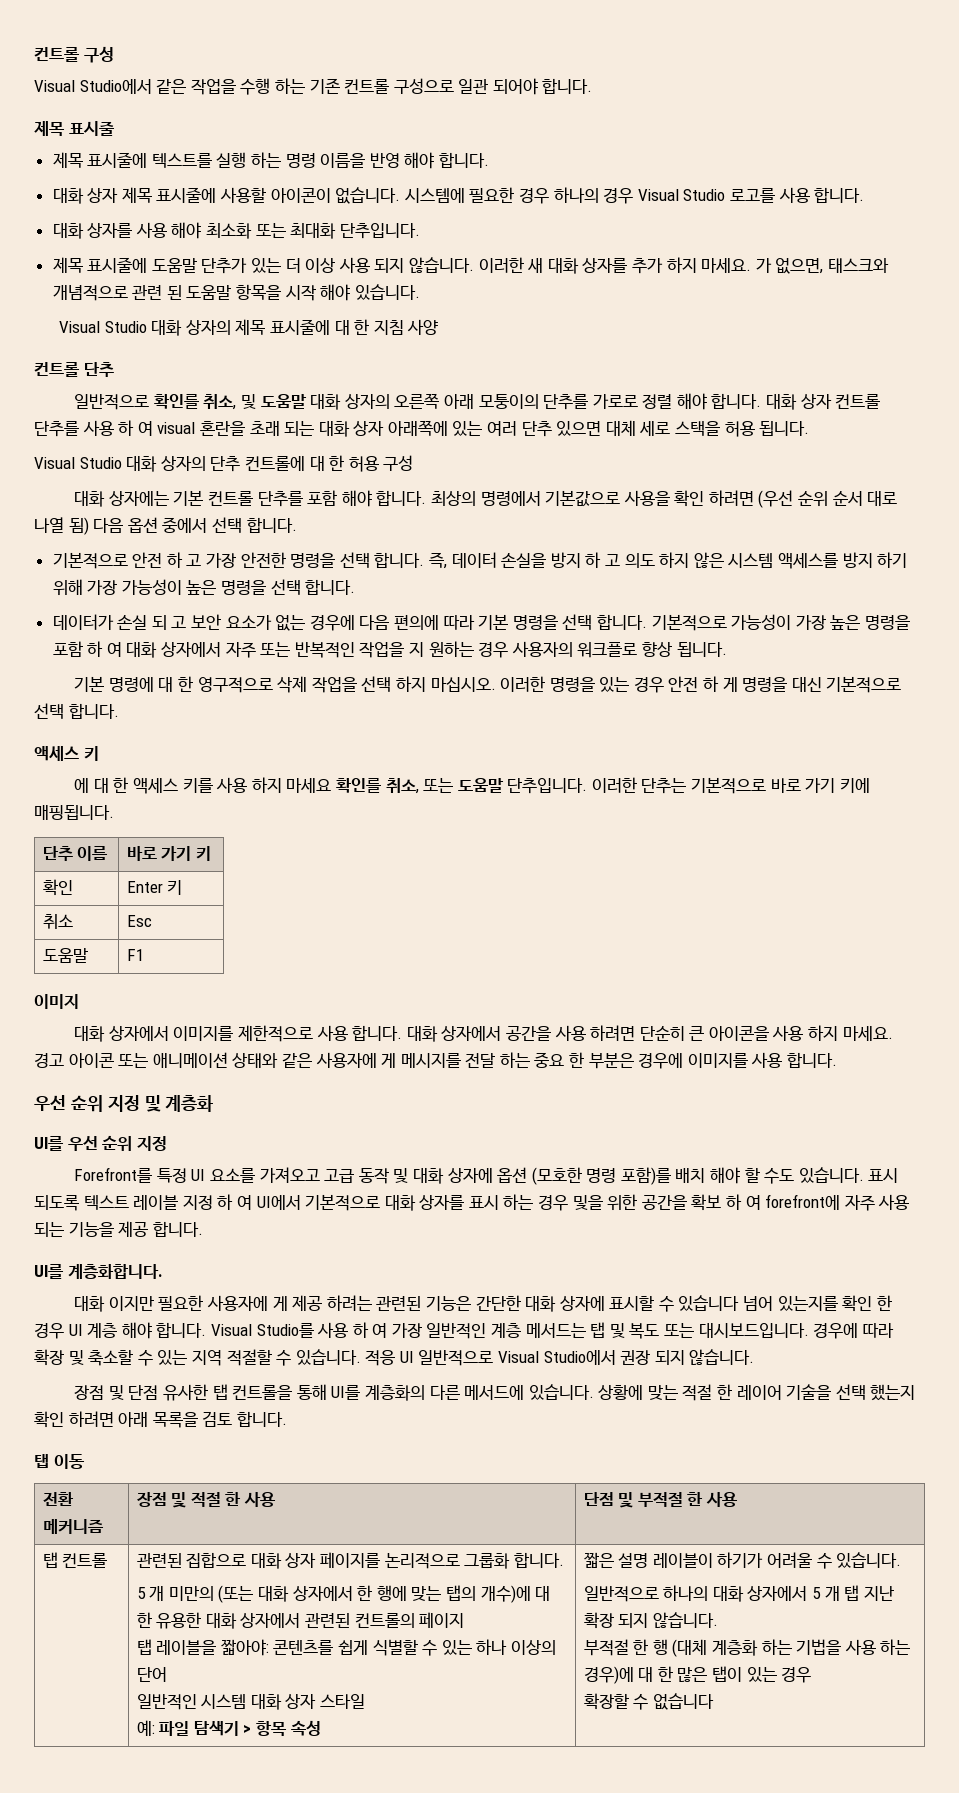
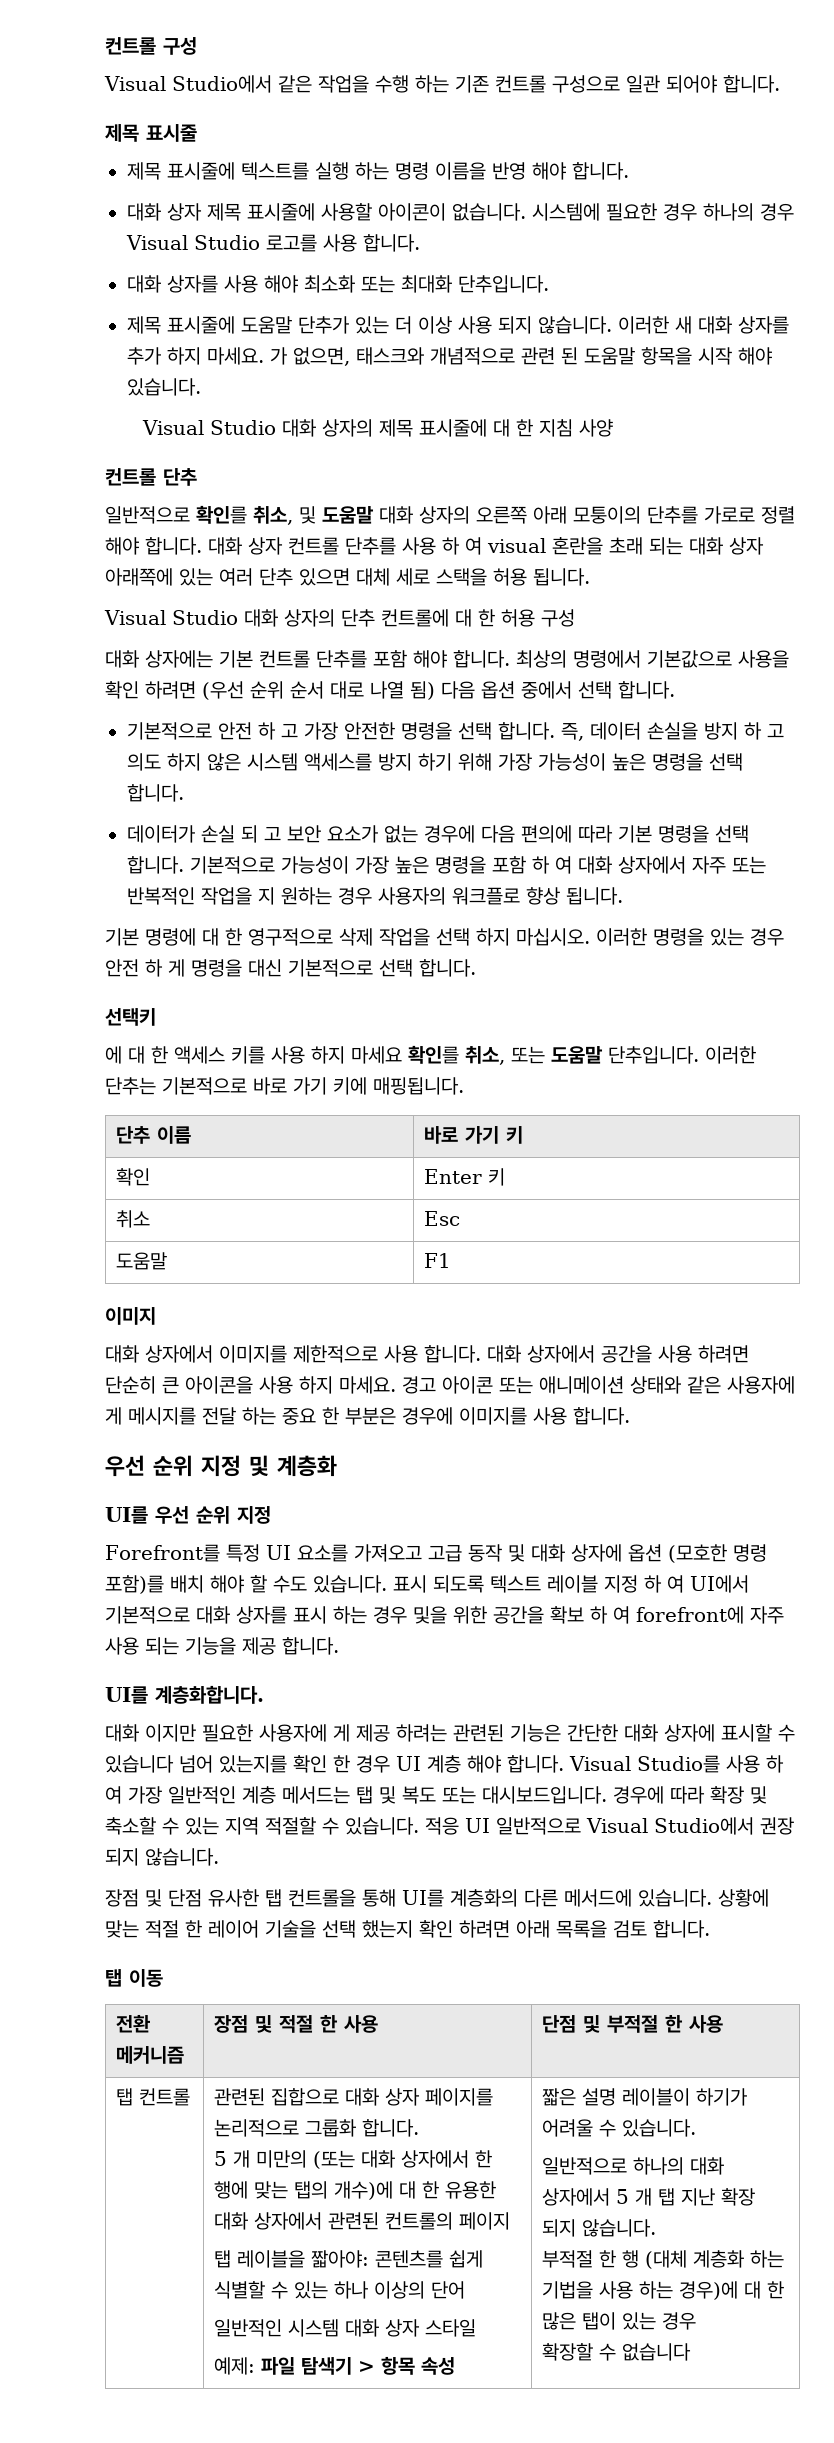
[34,746,99,761] 액세스 키 -> [105,1008,156,1026] 선택키
[136,1720,155,1736] 예: -> [213,2357,255,2375] 예제:

